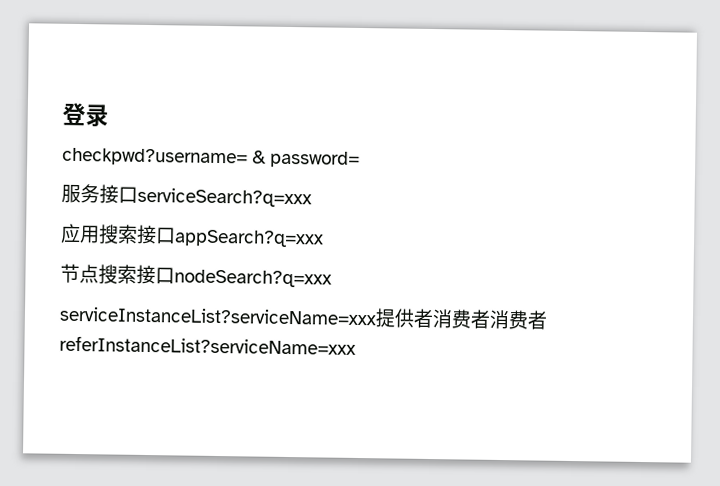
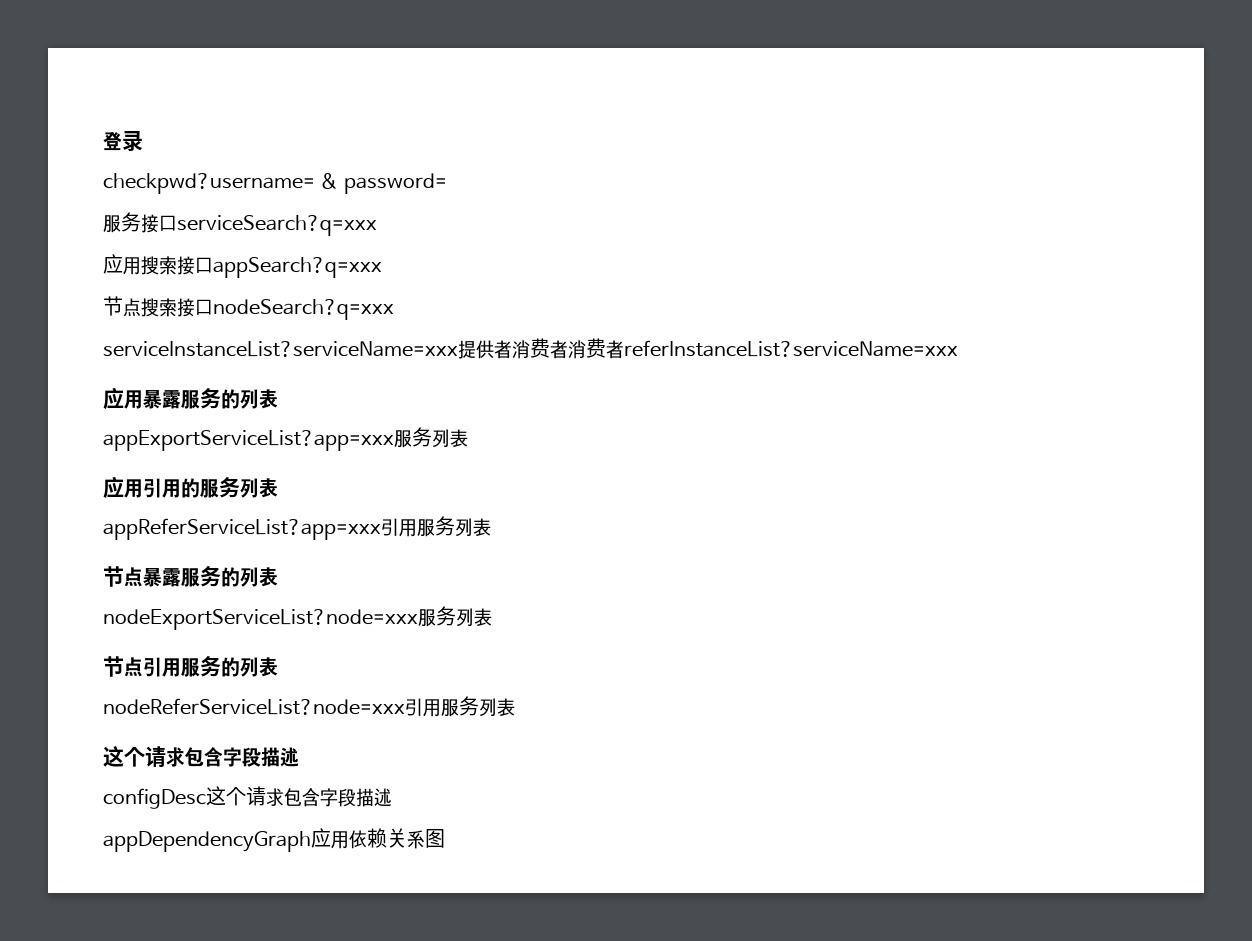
(356, 345) none -> [103,387,278,410] [103,427,468,451] [103,476,278,499] [103,516,491,540] [103,566,278,587] [103,606,492,630] [103,656,278,677] [103,696,515,717] [103,746,299,768] [103,786,392,809] [103,828,445,852] // 应用暴露服务的列表 // appExportServiceList?app=xxx服务列表 // 应用引用的服务列表 // appReferServiceList?app=xxx引用服务列表 // 节点暴露服务的列表 // nodeExportServiceList?node=xxx服务列表 // 节点引用服务的列表 // nodeReferServiceList?node=xxx引用服务列表 // 这个请求包含字段描述 // configDesc这个请求包含字段描述 // appDependencyGraph应用依赖关系图

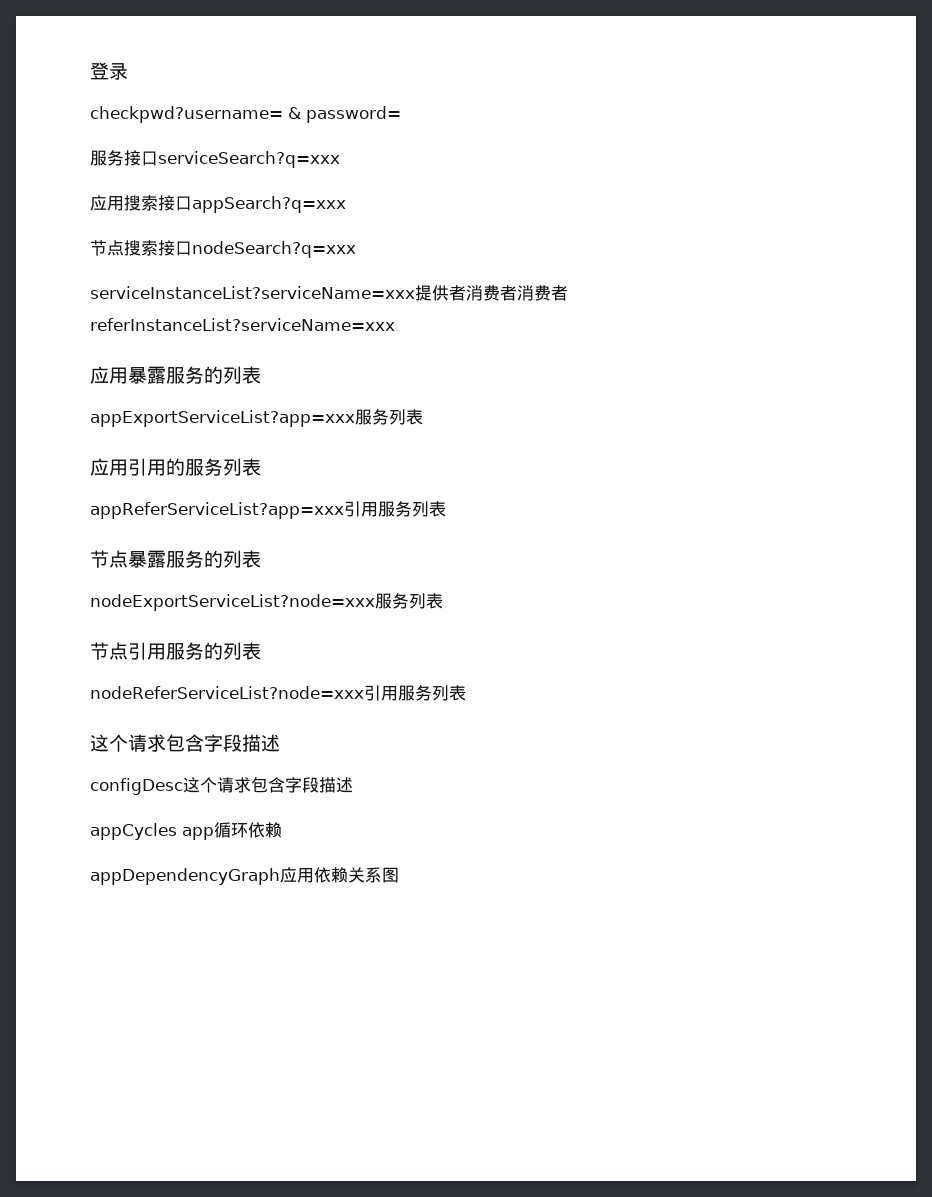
(392, 797) none -> [90,822,282,840] // appCycles app循环依赖

